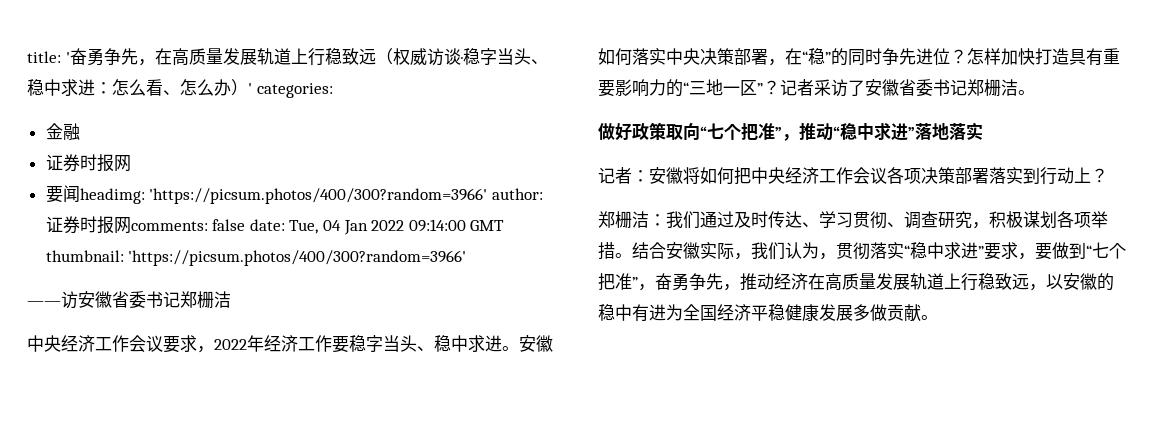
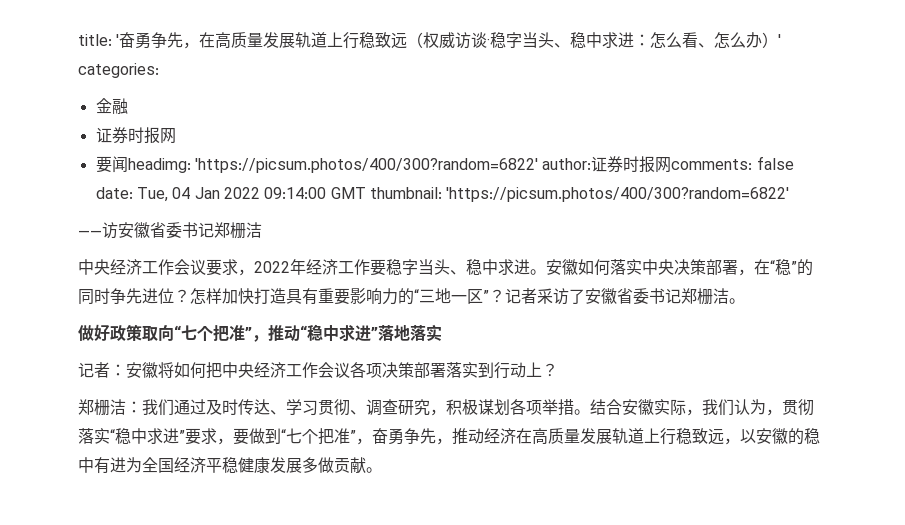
[149,188,488,204] 'https://picsum.photos/400/300?random=3966' -> [194,158,538,173] 'https://picsum.photos/400/300?random=6822'
[128,250,467,266] 'https://picsum.photos/400/300?random=3966' -> [446,187,790,202] 'https://picsum.photos/400/300?random=6822'

